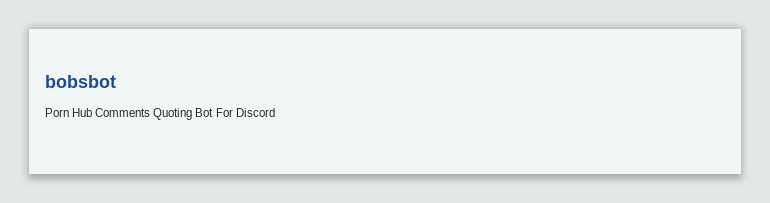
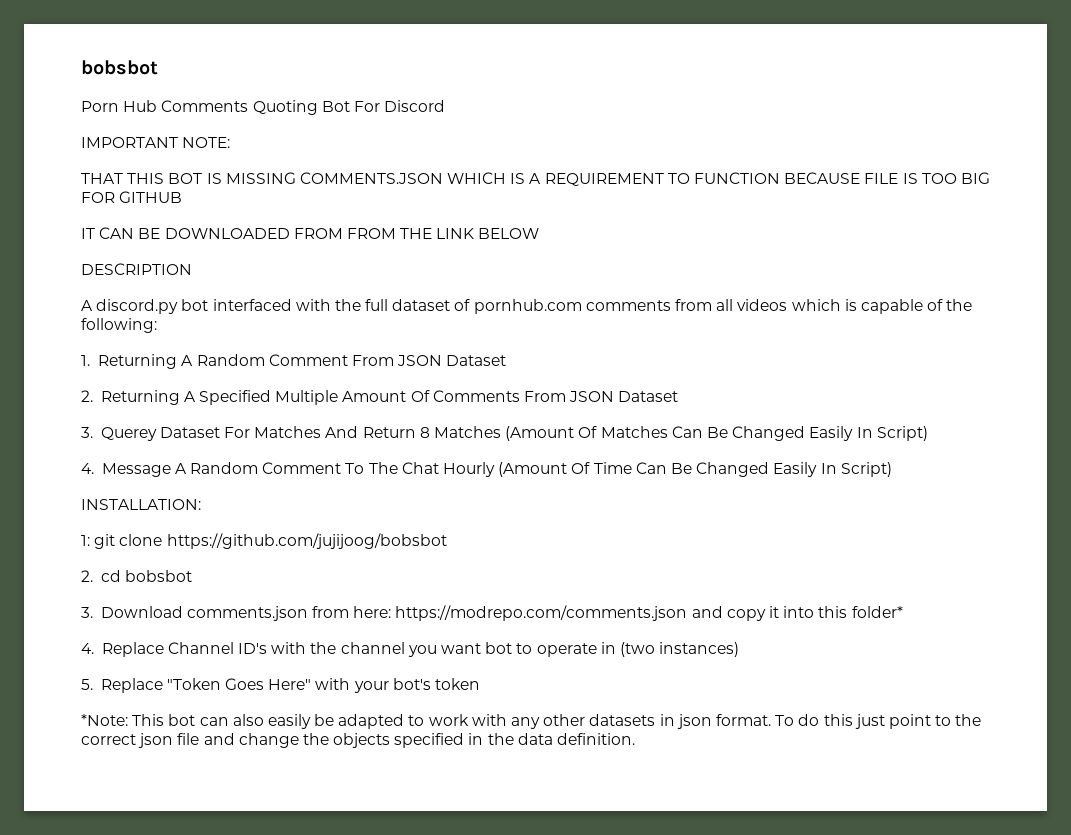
(275, 112) none -> [81,137,231,148] [81,172,990,186] [81,191,183,203] [81,227,540,239] [81,263,192,275] [81,299,973,314] [81,318,157,333] [81,354,507,369] [81,390,679,405] [81,426,928,441] [81,462,892,477] [81,499,201,510] [81,533,447,549] [81,570,192,582] [81,605,903,621] [81,642,740,657] [81,678,481,693] [81,714,982,729] [81,733,636,748] // IMPORTANT NOTE: // THAT THIS BOT IS MISSING COMMENTS.JSON WHICH IS A REQUIREMENT TO FUNCTION BECAUSE FILE IS TOO BIG FOR GITHUB // IT CAN BE DOWNLOADED FROM FROM THE LINK BELOW // DESCRIPTION // A discord.py bot interfaced with the full dataset of pornhub.com comments from all videos which is capable of the following: // 1. Returning A Random Comment From JSON Dataset // 2. Returning A Specified Multiple Amount Of Comments From JSON Dataset // 3. Querey Dataset For Matches And Return 8 Matches (Amount Of Matches Can Be Changed Easily In Script) // 4. Message A Random Comment To The Chat Hourly (Amount Of Time Can Be Changed Easily In Script) // INSTALLATION: // 1: git clone https://github.com/jujijoog/bobsbot // 2. cd bobsbot // 3. Download comments.json from here: https://modrepo.com/comments.json and copy it into this folder* // 4. Replace Channel ID's with the channel you want bot to operate in (two instances) // 5. Replace "Token Goes Here" with your bot's token // *Note: This bot can also easily be adapted to work with any other datasets in json format. To do this just point to the correct json file and change the objects specified in the data definition.

